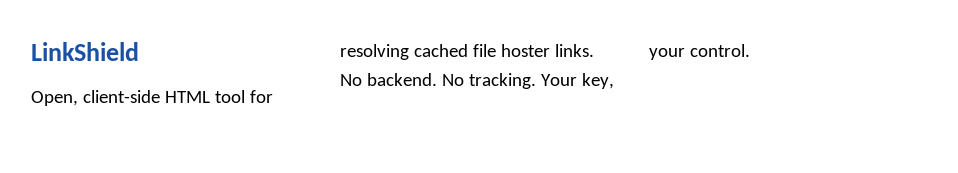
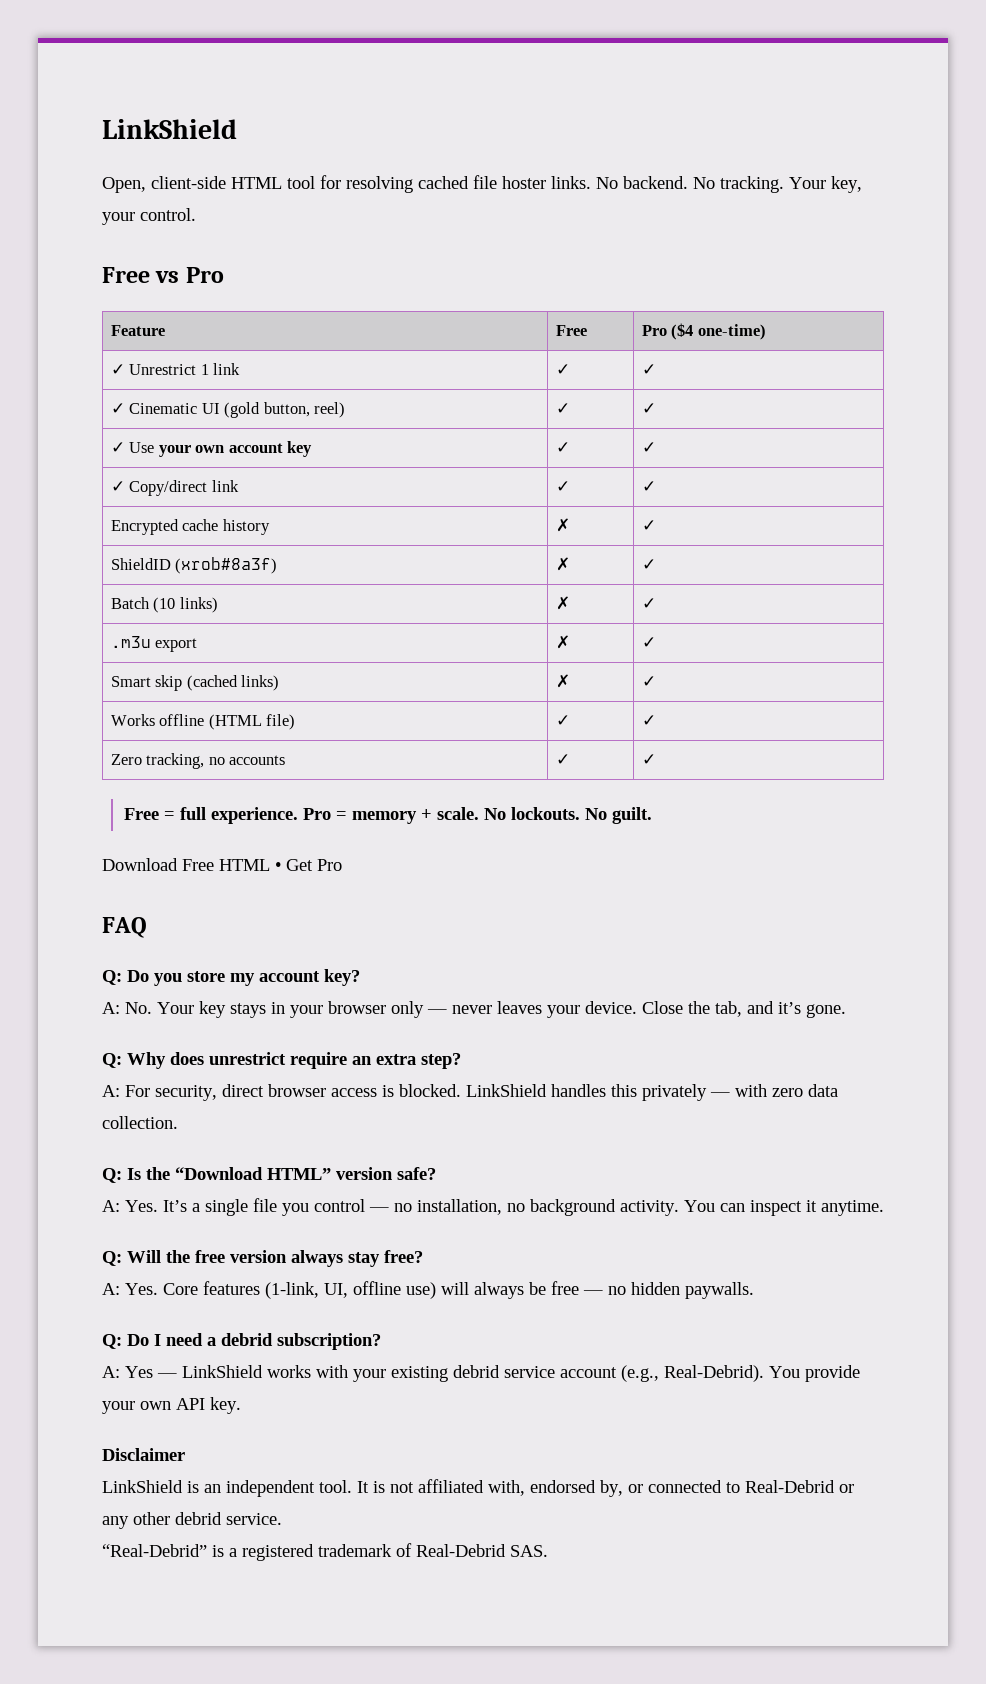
(750, 50) none -> [102,267,224,283] [110,325,165,336] [555,325,587,336] [641,323,766,340] [110,363,241,375] [555,364,570,375] [641,364,656,375] [110,402,346,418] [555,403,570,414] [641,403,656,414] [110,441,313,457] [555,442,570,453] [641,442,656,453] [110,480,239,496] [555,481,570,492] [641,481,656,492] [110,519,270,535] [555,518,570,532] [641,520,656,531] [110,557,278,574] [555,557,570,571] [641,559,656,570] [110,597,218,613] [555,596,570,610] [641,598,656,609] [110,636,198,652] [555,635,570,649] [641,637,656,648] [110,675,280,691] [555,674,570,688] [641,676,656,687] [110,714,296,730] [555,715,570,726] [641,715,656,726] [110,753,286,769] [555,754,570,765] [641,754,656,765] [123,807,652,824] [102,858,342,871] [102,917,147,938] [102,969,360,986] [102,1001,846,1018] [102,1052,461,1069] [102,1084,838,1101] [102,1116,178,1129] [102,1167,436,1183] [102,1198,884,1216] [102,1250,423,1267] [102,1281,754,1299] [102,1333,381,1350] [102,1365,860,1382] [102,1397,241,1414] [102,1448,185,1461] [102,1479,854,1497] [102,1512,282,1529] [102,1543,548,1561] // Free vs Pro // Feature | Free | Pro ($4 one-time) // ✓ Unrestrict 1 link | ✓ | ✓ // ✓ Cinematic UI (gold button, reel) | ✓ | ✓ // ✓ Use your own account key | ✓ | ✓ // ✓ Copy/direct link | ✓ | ✓ // Encrypted cache history | ✗ | ✓ // ShieldID (xrob#8a3f) | ✗ | ✓ // Batch (10 links) | ✗ | ✓ // .m3u export | ✗ | ✓ // Smart skip (cached links) | ✗ | ✓ // Works offline (HTML file) | ✓ | ✓ // Zero tracking, no accounts | ✓ | ✓ // Free = full experience. Pro = memory + scale. No lockouts. No guilt. // Download Free HTML • Get Pro // FAQ // Q: Do you store my account key? // A: No. Your key stays in your browser only — never leaves your device. Close the tab, and it’s gone. // Q: Why does unrestrict require an extra step? // A: For security, direct browser access is blocked. LinkShield handles this privately — with zero data collection. // Q: Is the “Download HTML” version safe? // A: Yes. It’s a single file you control — no installation, no background activity. You can inspect it anytime. // Q: Will the free version always stay free? // A: Yes. Core features (1-link, UI, offline use) will always be free — no hidden paywalls. // Q: Do I need a debrid subscription? // A: Yes — LinkShield works with your existing debrid service account (e.g., Real-Debrid). You provide your own API key. // Disclaimer // LinkShield is an independent tool. It is not affiliated with, endorsed by, or connected to Real-Debrid or any other debrid service. // “Real-Debrid” is a registered trademark of Real-Debrid SAS.

